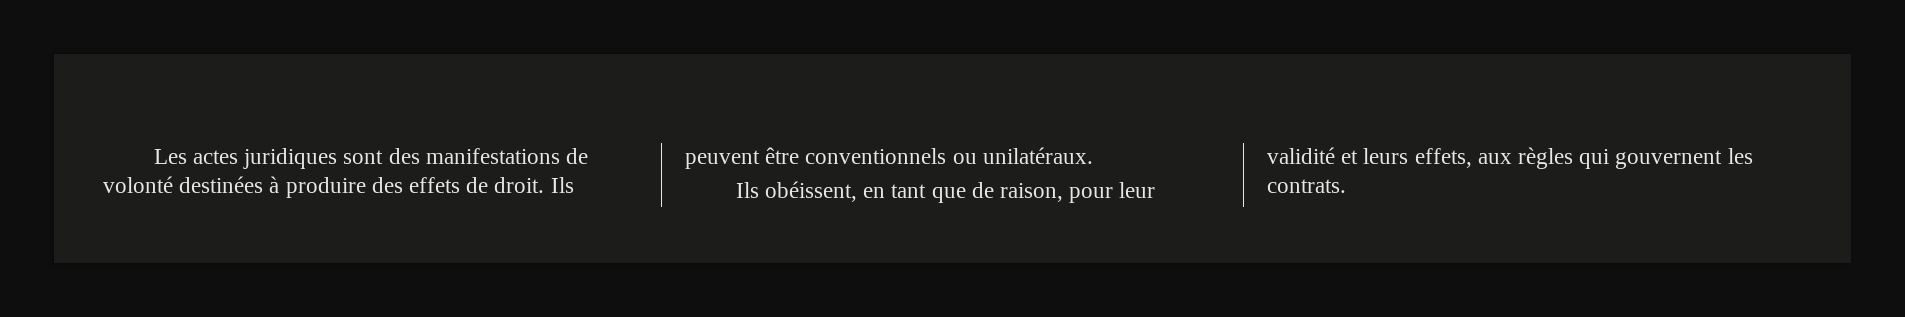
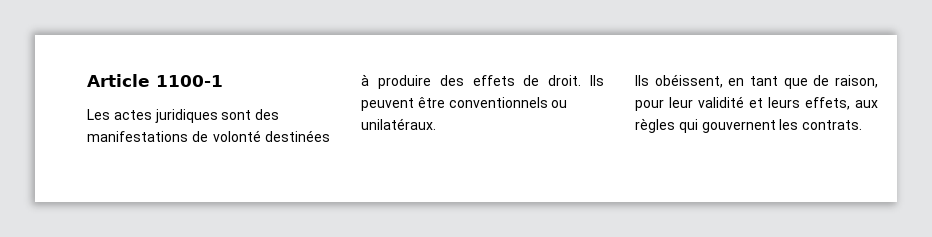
(153, 156) none -> [87,74,223,87] Article 1100-1 //

